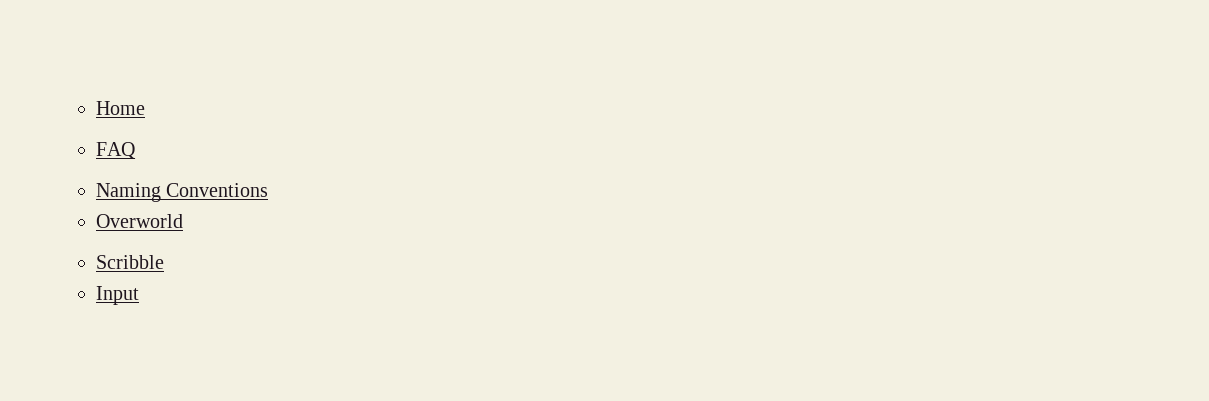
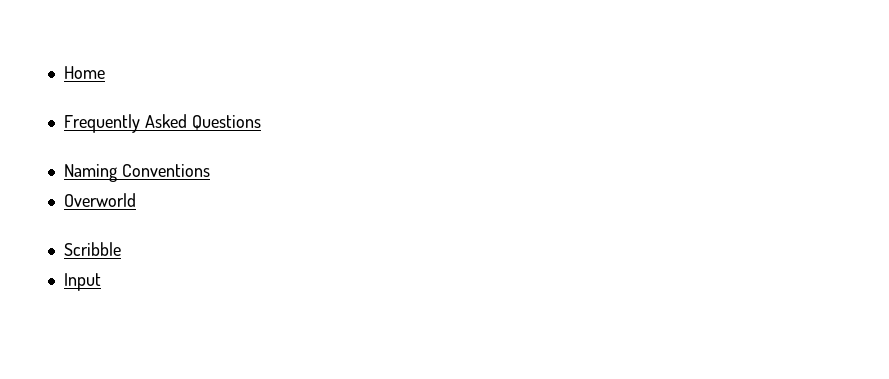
[96,142,136,159] FAQ -> [63,114,261,133] Frequently Asked Questions

